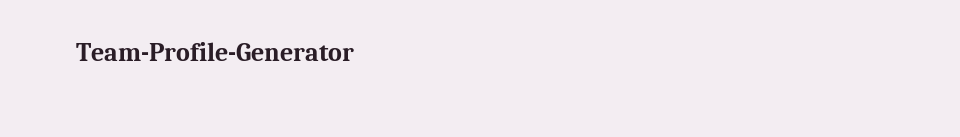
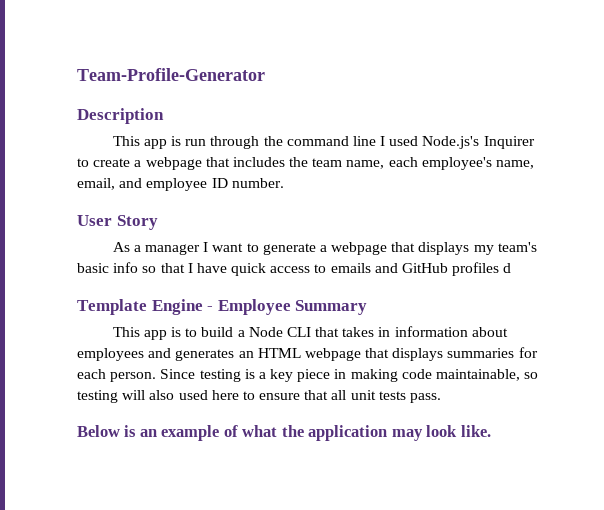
(354, 51) none -> [77,108,164,124] [112,136,535,149] [77,157,535,170] [77,178,284,191] [77,215,158,230] [112,242,537,255] [77,262,512,276] [77,299,368,315] [112,326,508,340] [77,347,538,361] [77,369,539,382] [77,390,442,403] [77,425,491,441] // Description // This app is run through the command line I used Node.js's Inquirer to create a webpage that includes the team name, each employee's name, email, and employee ID number. // User Story // As a manager I want to generate a webpage that displays my team's basic info so that I have quick access to emails and GitHub profiles d // Template Engine - Employee Summary // This app is to build a Node CLI that takes in information about employees and generates an HTML webpage that displays summaries for each person. Since testing is a key piece in making code maintainable, so testing will also used here to ensure that all unit tests pass. // Below is an example of what the application may look like.

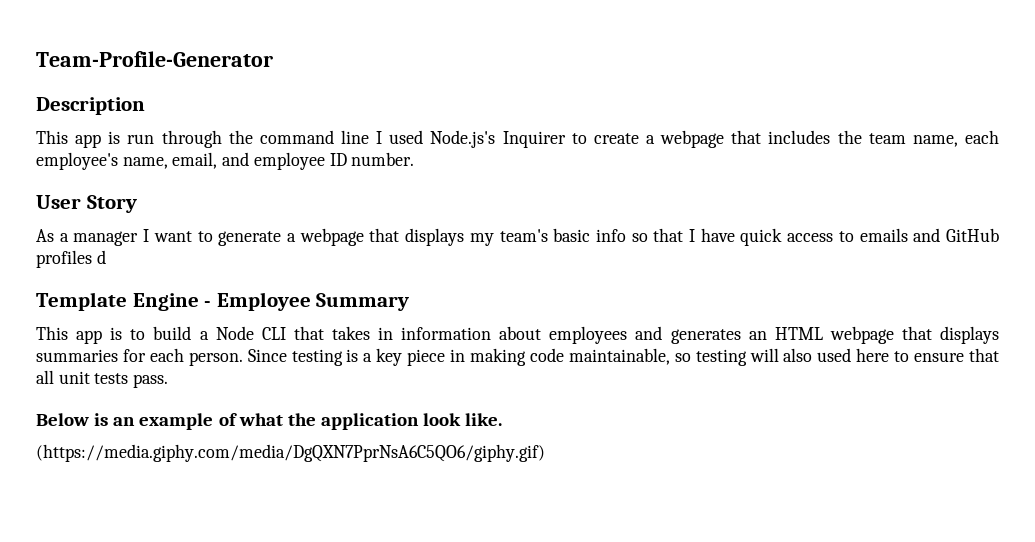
[391,429,423,441] may -> (419, 421) none
(491, 431) none -> [36,444,545,462] // (https://media.giphy.com/media/DgQXN7PprNsA6C5QO6/giphy.gif)

